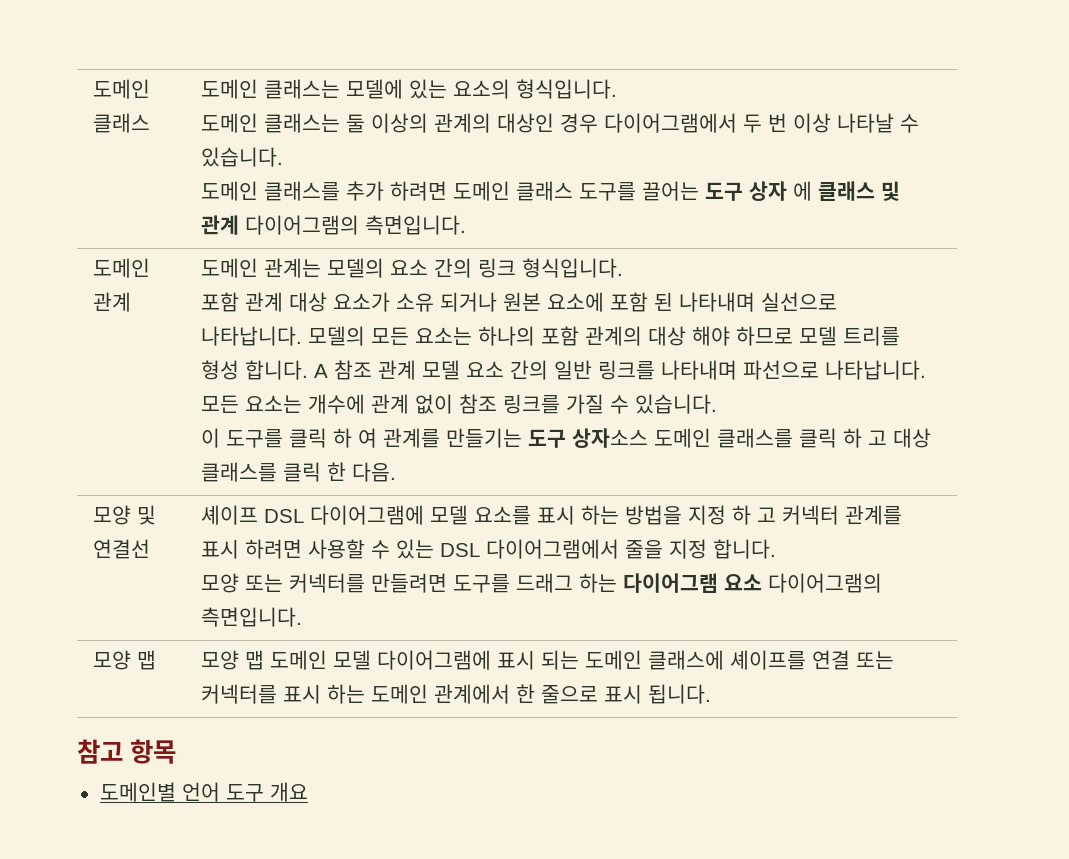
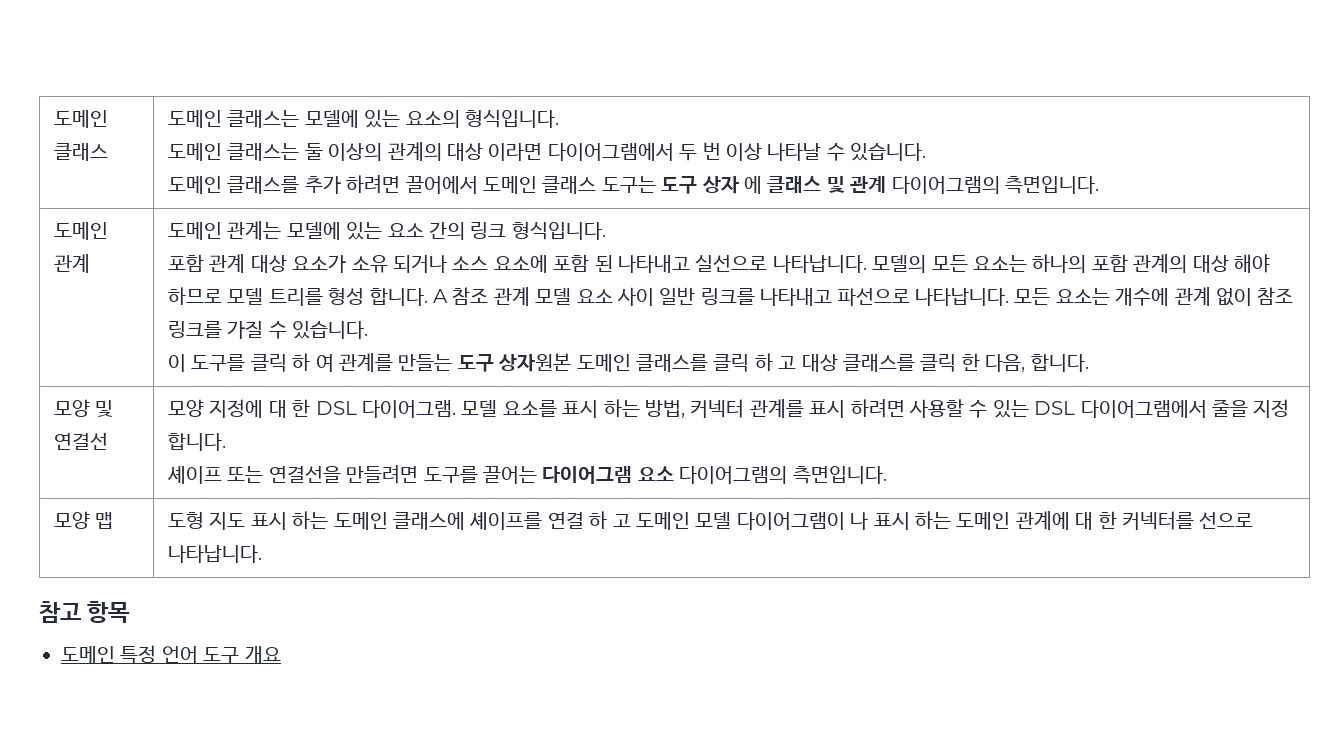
[497,113,599,133] 대상인 경우 -> [447,143,543,161] 대상 이라면
[453,181,700,201] 도메인 클래스 도구를 끌어는 -> [405,176,656,194] 끌어에서 도메인 클래스 도구는
[327,258,385,278] 모델의 -> [286,222,383,240] 모델에 있는
[503,292,542,311] 원본 -> [452,256,489,270] 소스
[679,292,756,312] 나타내며 -> [618,255,691,273] 나타내고
[510,360,549,380] 간의 -> [617,287,655,306] 사이
[661,360,738,380] 나타내며 -> [760,288,833,306] 나타내고
[446,428,649,448] 만들기는 도구 상자소스 -> [398,353,572,372] 만들는 도구 상자원본
[352,462,397,482] 다음. -> [985,354,1089,372] 다음, 합니다.
[201,505,777,525] 셰이프 DSL 다이어그램에 모델 요소를 표시 하는 방법을 지정 하 고 -> [168,399,686,418] 모양 지정에 대 한 DSL 다이어그램. 모델 요소를 표시 하는 방법,
[201,573,618,593] 모양 또는 커넥터를 만들려면 도구를 드래그 하는 -> [167,464,538,484] 셰이프 또는 연결선을 만들려면 도구를 끌어는
[201,650,895,670] [201,684,712,704] 모양 맵 도메인 모델 다이어그램에 표시 되는 도메인 클래스에 셰이프를 연결 또는 커넥터를 표시 하는 도메인 관계에서 한 줄으로 표시 됩니다. -> [168,511,1254,530] [168,545,263,563] 도형 지도 표시 하는 도메인 클래스에 셰이프를 연결 하 고 도메인 모델 다이어그램이 나 표시 하는 도메인 관계에 대 한 커넥터를 선으로 나타납니다.
[99,782,176,802] 도메인별 -> [61,645,157,664] 도메인 특정

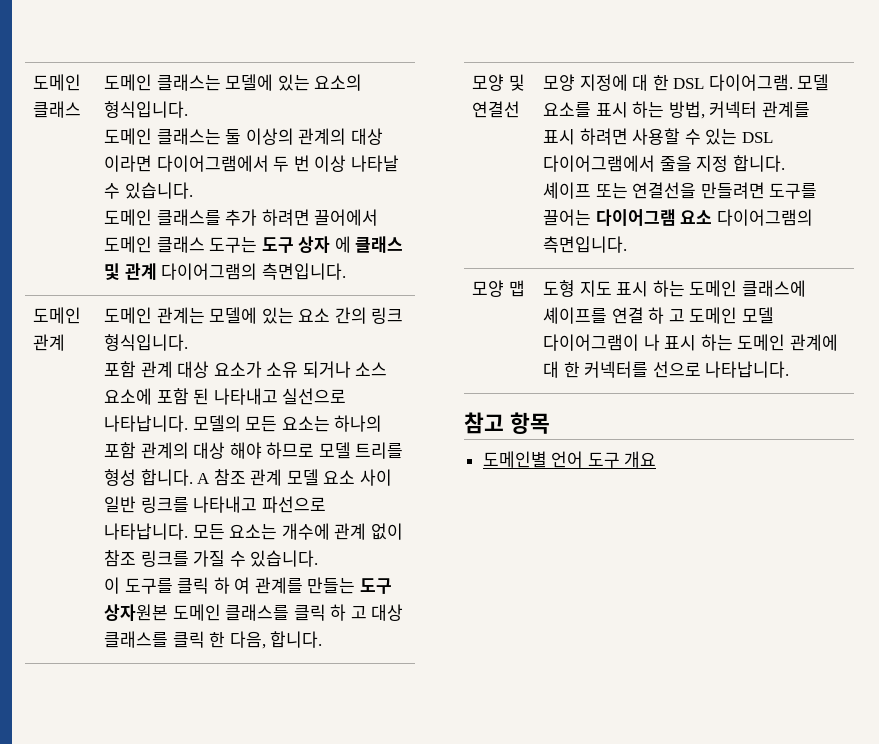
[61,645,157,664] 도메인 특정 -> [482,451,547,468] 도메인별

